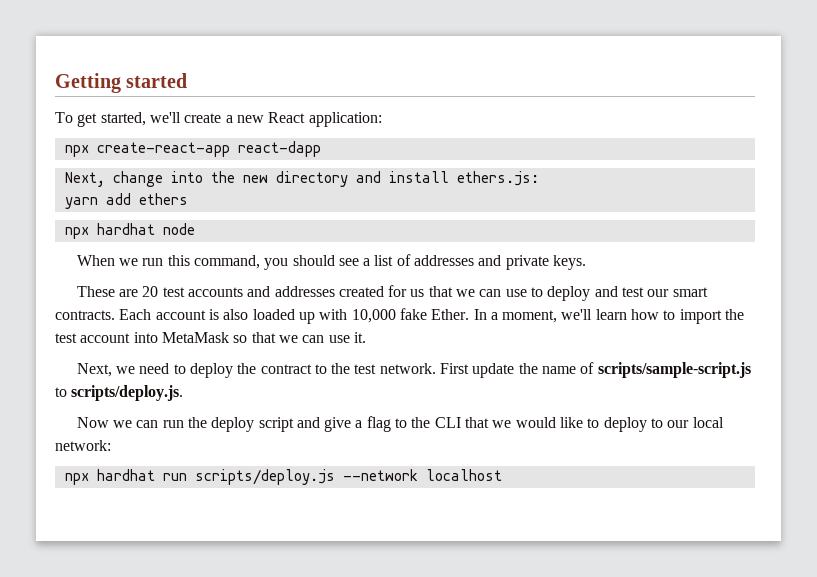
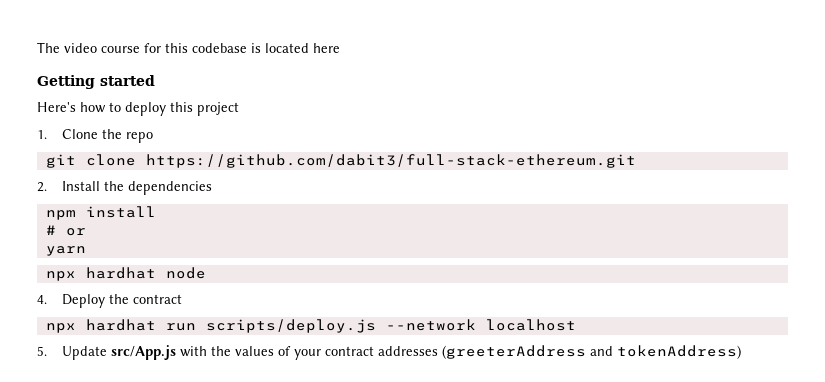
[55,73,188,93] [55,112,382,127] [64,141,321,157] [64,171,381,187] Getting started // To get started, we'll create a new React application: // npx create-react-app react-dapp // Next, change into the new directory and -> [37,42,340,53] [37,75,155,89] [37,102,239,116] [37,129,153,143] [45,154,636,168] [37,181,212,195] [45,210,76,220] The video course for this codebase is located here // Getting started // Here's how to deploy this project // 1. Clone the repo // git clone https://github.com/dabit3/full-stack-ethereum.git // 2. Install the dependencies // npm
[456,171,539,186] ethers.js: -> [45,225,86,236] // # or
[105,193,188,205] add ethers -> (86, 251) none
[76,254,587,270] [76,285,708,301] [55,308,745,324] [55,332,366,343] [76,362,751,378] [55,385,184,401] [76,416,724,432] [55,440,111,451] When we run this command, you should see a list of addresses and private keys. // These are 20 test accounts and addresses created for us that we can use to deploy and test our smart contracts. Each account is also loaded up with 10,000 fake Ether. In a moment, we'll learn how to import the test account into MetaMask so that we can use it. // Next, we need to deploy the contract to the test network. First update the name of scripts/sample-script.js to scripts/deploy.js. // Now we can run the deploy script and give a flag to the CLI that we would like to deploy to our local network: -> [37,294,182,308] 4. Deploy the contract
(502, 475) none -> [37,345,741,360] // 5. Update src/App.js with the values of your contract addresses (greeterAddress and tokenAddress)

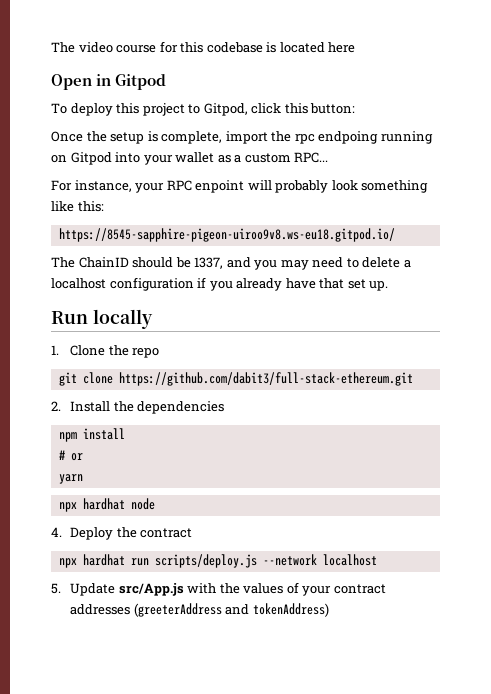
[37,75,155,89] [37,102,239,116] Getting started // Here's how to deploy this project -> [51,74,167,90] [51,103,356,116] [51,131,433,144] [51,152,329,165] [51,180,429,193] [51,201,104,212] [58,228,395,242] [51,257,411,270] [51,277,389,291] [51,309,153,329] Open in Gitpod // To deploy this project to Gitpod, click this button: // Once the setup is complete, import the rpc endpoing running on Gitpod into your wallet as a custom RPC... // For instance, your RPC enpoint will probably look something like this: // https://8545-sapphire-pigeon-uiroo9v8.ws-eu18.gitpod.io/ // The ChainID should be 1337, and you may need to delete a localhost configuration if you already have that set up. // Run locally

